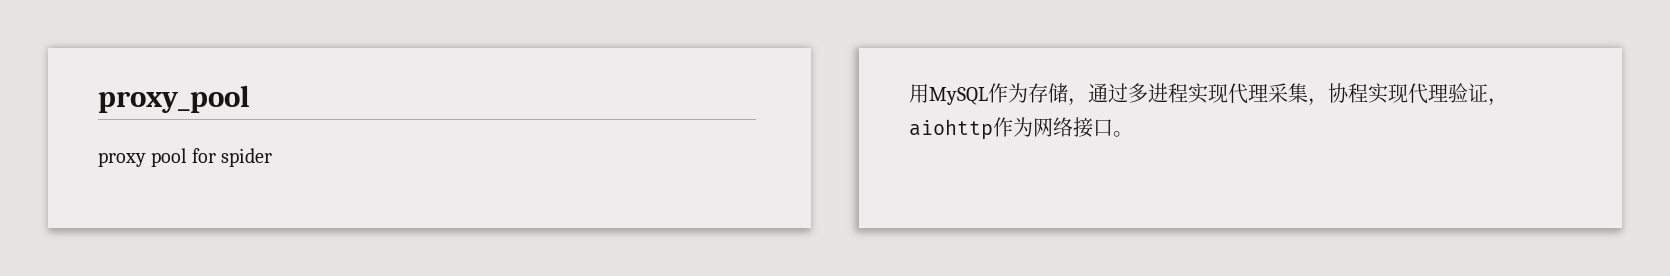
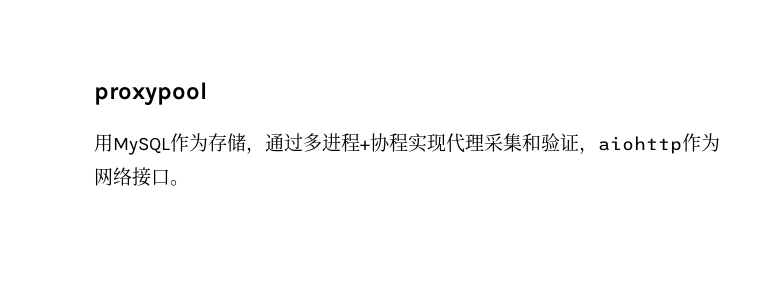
[98,85,250,113] [98,148,273,167] proxy_pool // proxy pool for spider -> [94,82,207,106] proxypool
(1188, 93) none -> [360,133,408,152] +协程
[1308,83,1448,106] ，协程实现代理 -> [522,133,541,152] 和

